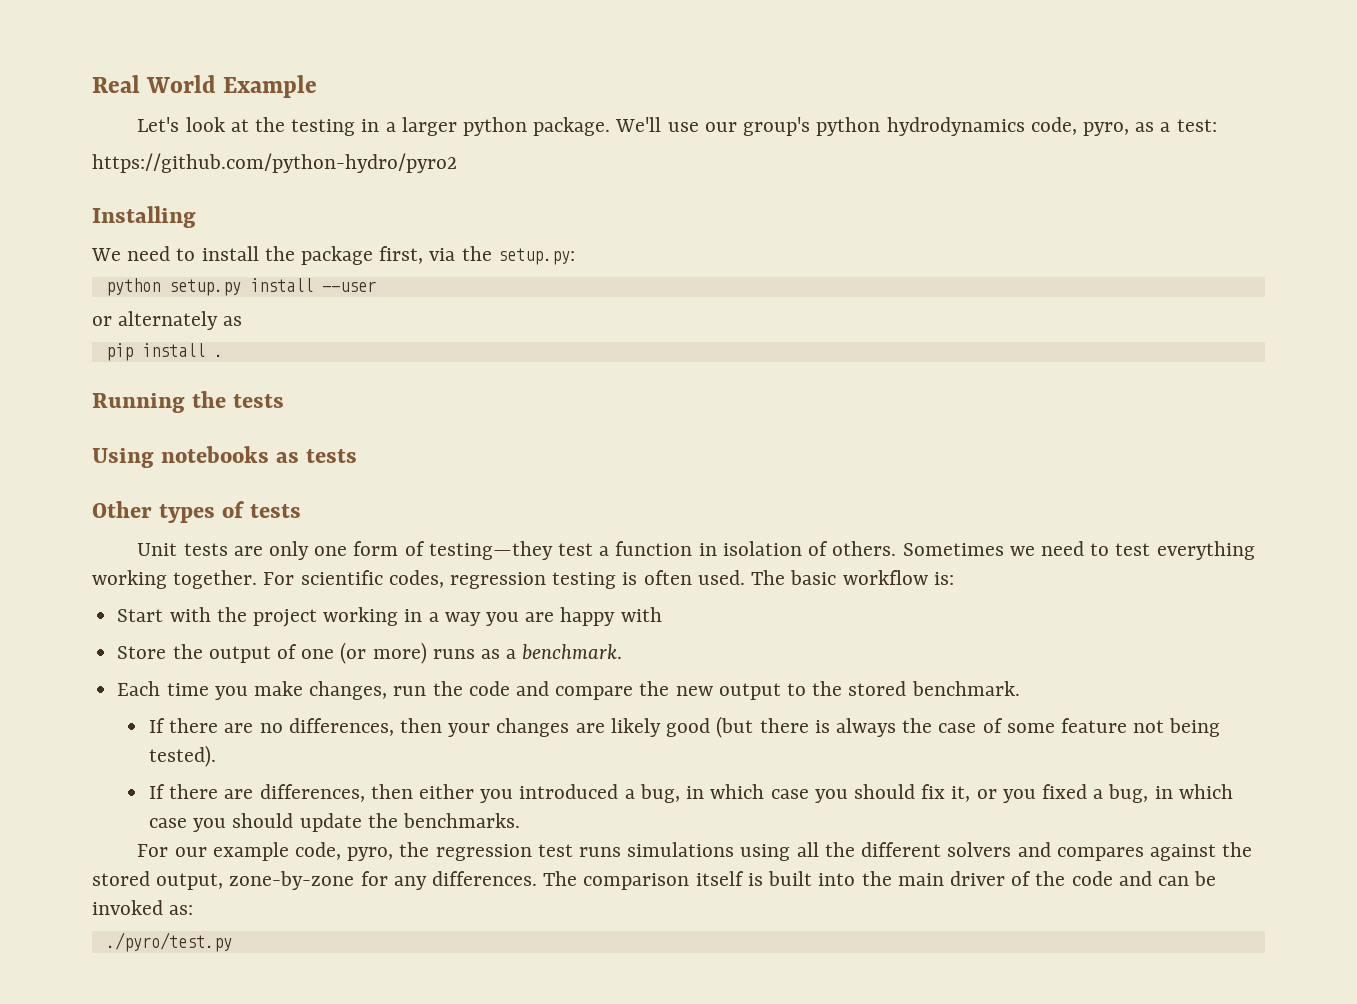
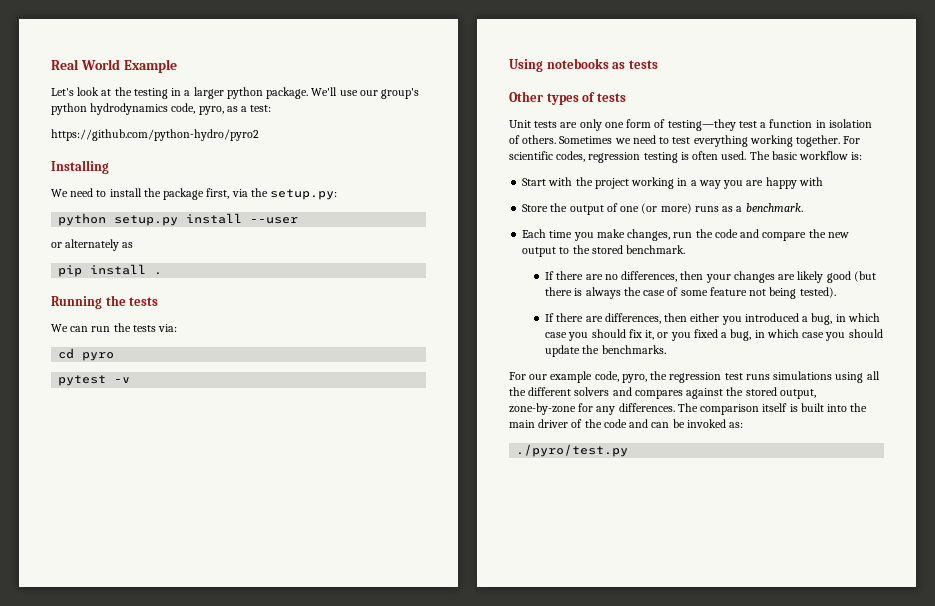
(284, 401) none -> [51,323,178,332] [58,348,115,361] [58,375,131,386] // We can run the tests via: // cd pyro // pytest -v

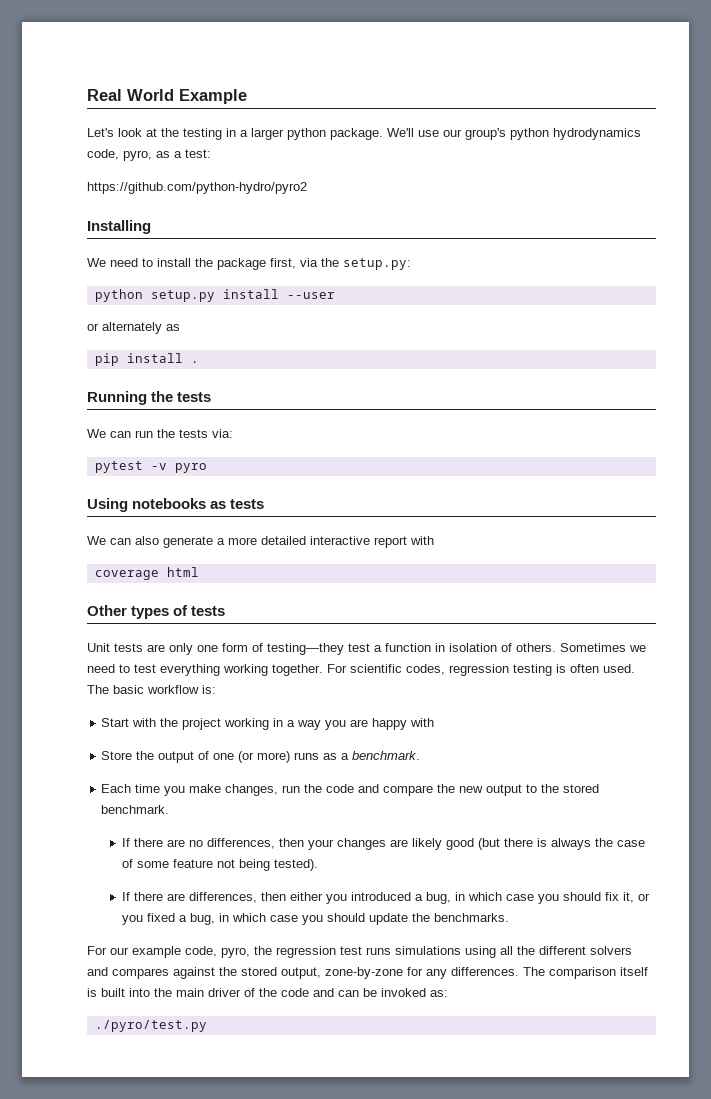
[58,348,115,361] // cd pyro -> (233, 433) none
(131, 380) none -> [174,463,207,473] pyro
(658, 64) none -> [87,536,434,548] [94,567,199,580] // We can also generate a more detailed interactive report with // coverage html

